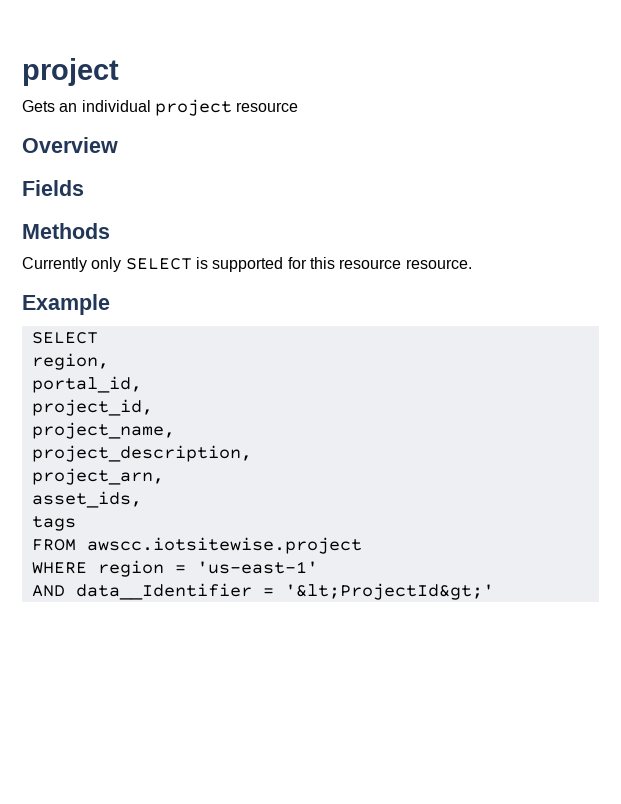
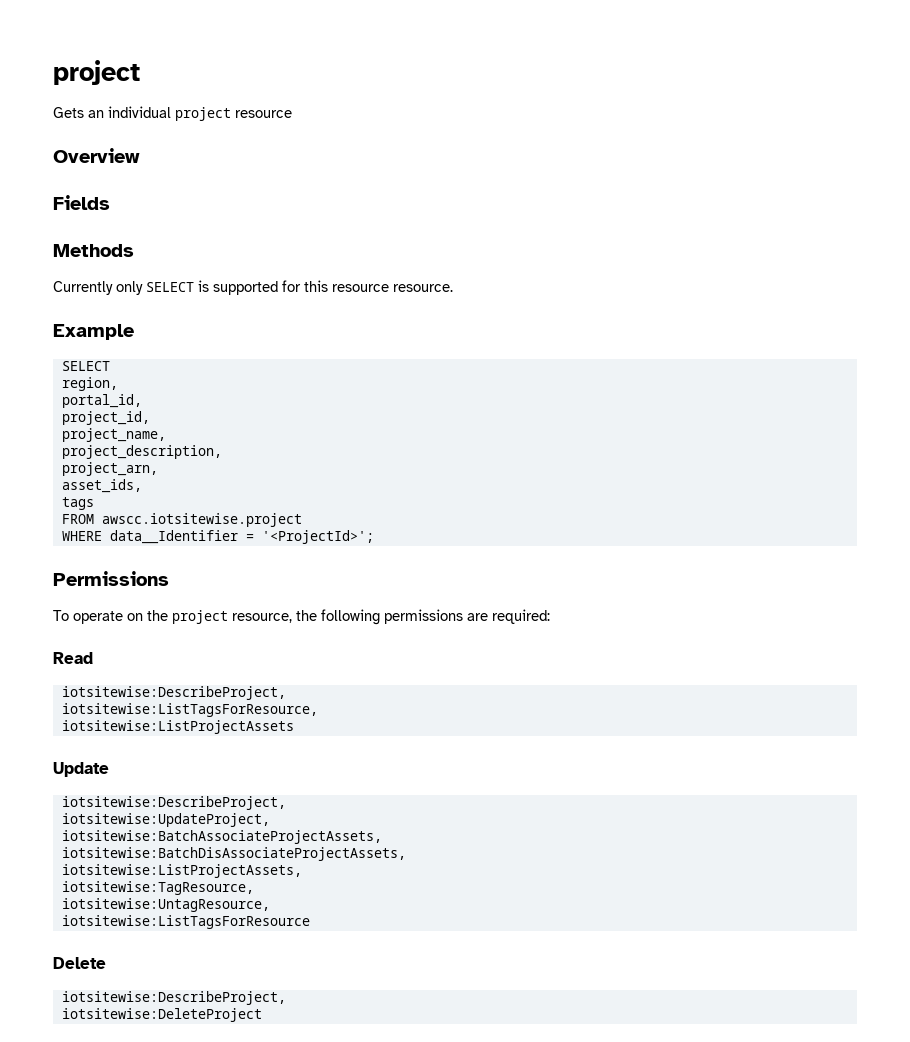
[97,560,318,577] [31,583,494,600] region = 'us-east-1' // AND data__Identifier = '&lt;ProjectId&gt;' -> [109,530,374,544] [53,571,169,586] [53,609,550,625] [53,652,93,664] [61,686,286,700] [61,703,318,717] [61,720,294,734] [53,762,109,777] [61,796,286,810] [61,813,270,827] [61,830,382,844] [61,847,406,861] [61,864,302,878] [61,881,254,895] [61,898,270,912] [61,915,310,929] [53,957,106,969] [61,991,286,1005] [61,1008,262,1022] data__Identifier = '<ProjectId>'; // Permissions // To operate on the project resource, the following permissions are required: // Read // iotsitewise:DescribeProject, // iotsitewise:ListTagsForResource, // iotsitewise:ListProjectAssets // Update // iotsitewise:DescribeProject, // iotsitewise:UpdateProject, // iotsitewise:BatchAssociateProjectAssets, // iotsitewise:BatchDisAssociateProjectAssets, // iotsitewise:ListProjectAssets, // iotsitewise:TagResource, // iotsitewise:UntagResource, // iotsitewise:ListTagsForResource // Delete // iotsitewise:DescribeProject, // iotsitewise:DeleteProject

